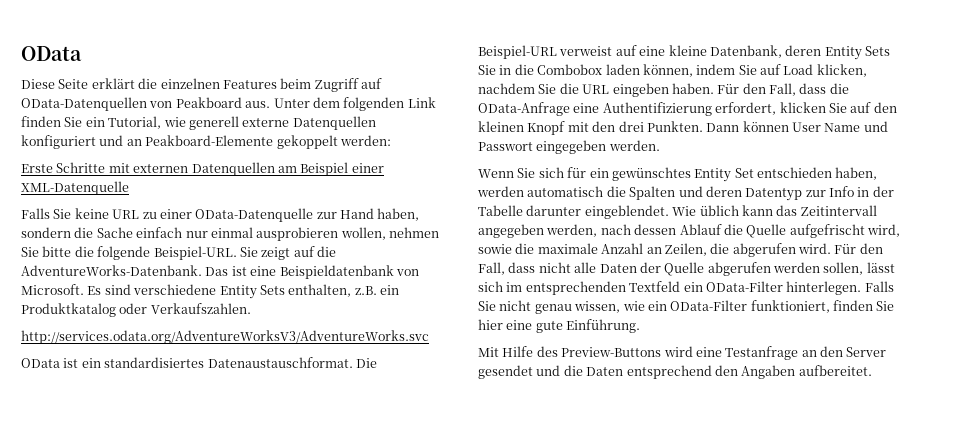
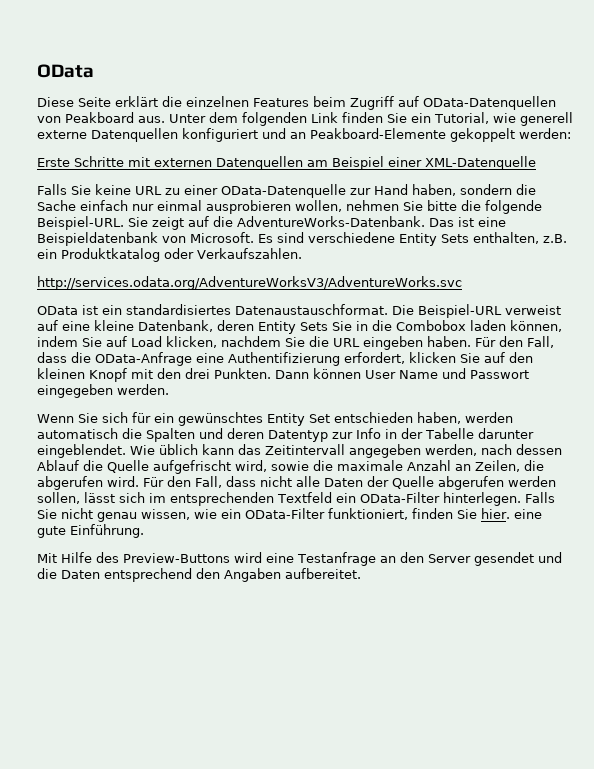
[478,319,503,330] hier -> [481,508,510,519] hier.

